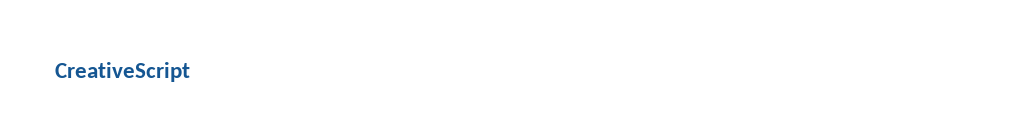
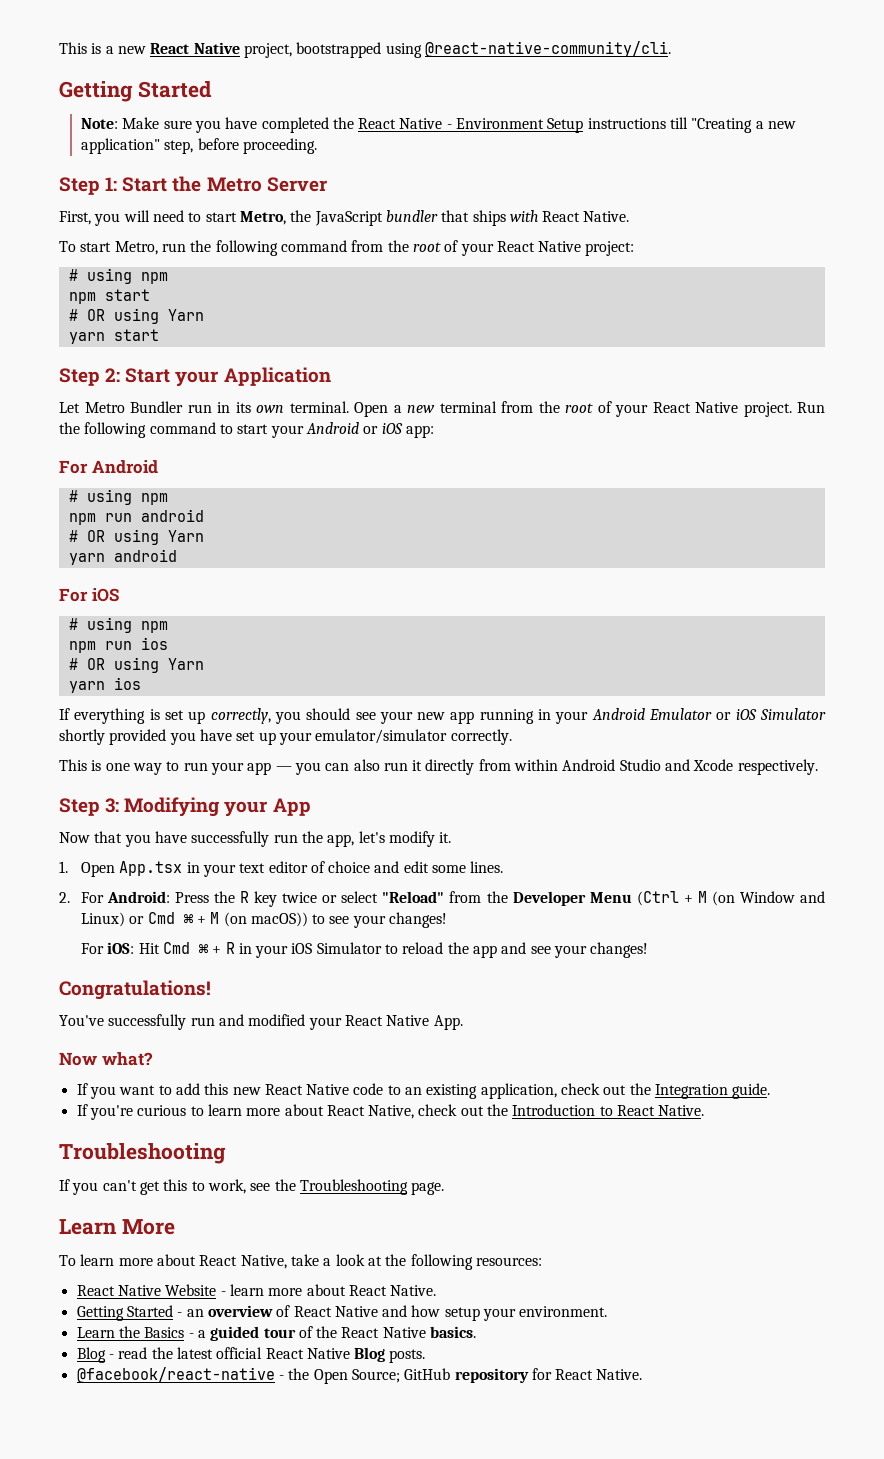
[55,62,190,82] CreativeScript -> [59,41,671,58] [59,81,212,102] [80,117,797,133] [80,138,317,154] [59,176,327,195] [59,210,630,226] [59,240,635,256] [68,268,168,284] [68,289,150,304] [68,308,204,324] [68,329,159,344] [59,367,331,387] [59,401,825,417] [59,422,434,438] [59,460,158,474] [68,489,168,505] [68,509,204,525] [68,529,204,545] [68,549,177,565] [59,588,119,602] [68,617,168,633] [68,637,168,653] [68,657,204,673] [68,677,141,693] [59,708,826,724] [59,729,512,745] [59,759,818,775] [59,797,311,817] [59,831,452,847] [59,861,504,877] [59,891,826,907] [80,912,448,928] [80,942,649,958] [59,980,211,1000] [59,1014,463,1030] [59,1052,153,1066] [76,1083,771,1099] [76,1104,705,1120] [59,1143,226,1164] [59,1179,445,1195] [59,1219,175,1235] [59,1254,542,1270] [76,1284,437,1296] [76,1305,608,1321] [76,1326,477,1341] [76,1347,426,1363] [76,1367,643,1384] This is a new React Native project, bootstrapped using @react-native-community/cli. // Getting Started // Note: Make sure you have completed the React Native - Environment Setup instructions till "Creating a new application" step, before proceeding. // Step 1: Start the Metro Server // First, you will need to start Metro, the JavaScript bundler that ships with React Native. // To start Metro, run the following command from the root of your React Native project: // # using npm // npm start // # OR using Yarn // yarn start // Step 2: Start your Application // Let Metro Bundler run in its own terminal. Open a new terminal from the root of your React Native project. Run the following command to start your Android or iOS app: // For Android // # using npm // npm run android // # OR using Yarn // yarn android // For iOS // # using npm // npm run ios // # OR using Yarn // yarn ios // If everything is set up correctly, you should see your new app running in your Android Emulator or iOS Simulator shortly provided you have set up your emulator/simulator correctly. // This is one way to run your app — you can also run it directly from within Android Studio and Xcode respectively. // Step 3: Modifying your App // Now that you have successfully run the app, let's modify it. // 1. Open App.tsx in your text editor of choice and edit some lines. // 2. For Android: Press the R key twice or select "Reload" from the Developer Menu (Ctrl + M (on Window and Linux) or Cmd ⌘ + M (on macOS)) to see your changes! // For iOS: Hit Cmd ⌘ + R in your iOS Simulator to reload the app and see your changes! // Congratulations! // You've successfully run and modified your React Native App. // Now what? // If you want to add this new React Native code to an existing application, check out the Integration guide. // If you're curious to learn more about React Native, check out the Introduction to React Native. // Troubleshooting // If you can't get this to work, see the Troubleshooting page. // Learn More // To learn more about React Native, take a look at the following resources: // React Native Website - learn more about React Native. // Getting Started - an overview of React Native and how setup your environment. // Learn the Basics - a guided tour of the React Native basics. // Blog - read the latest official React Native Blog posts. // @facebook/react-native - the Open Source; GitHub repository for React Native.

